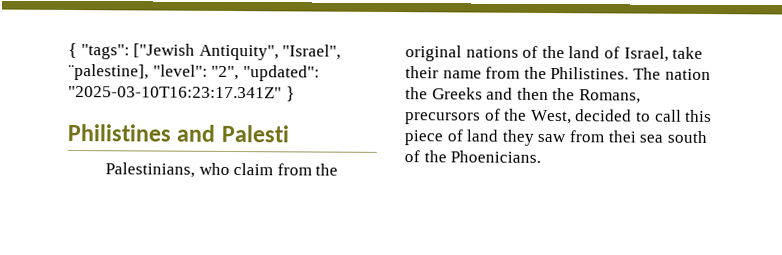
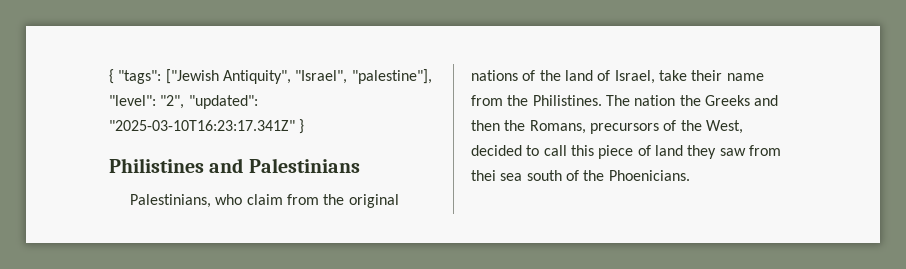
[68,63,149,81] ¨palestine], -> [351,69,432,84] "palestine"],
[220,124,290,143] Palesti -> [248,158,360,173] Palestinians

